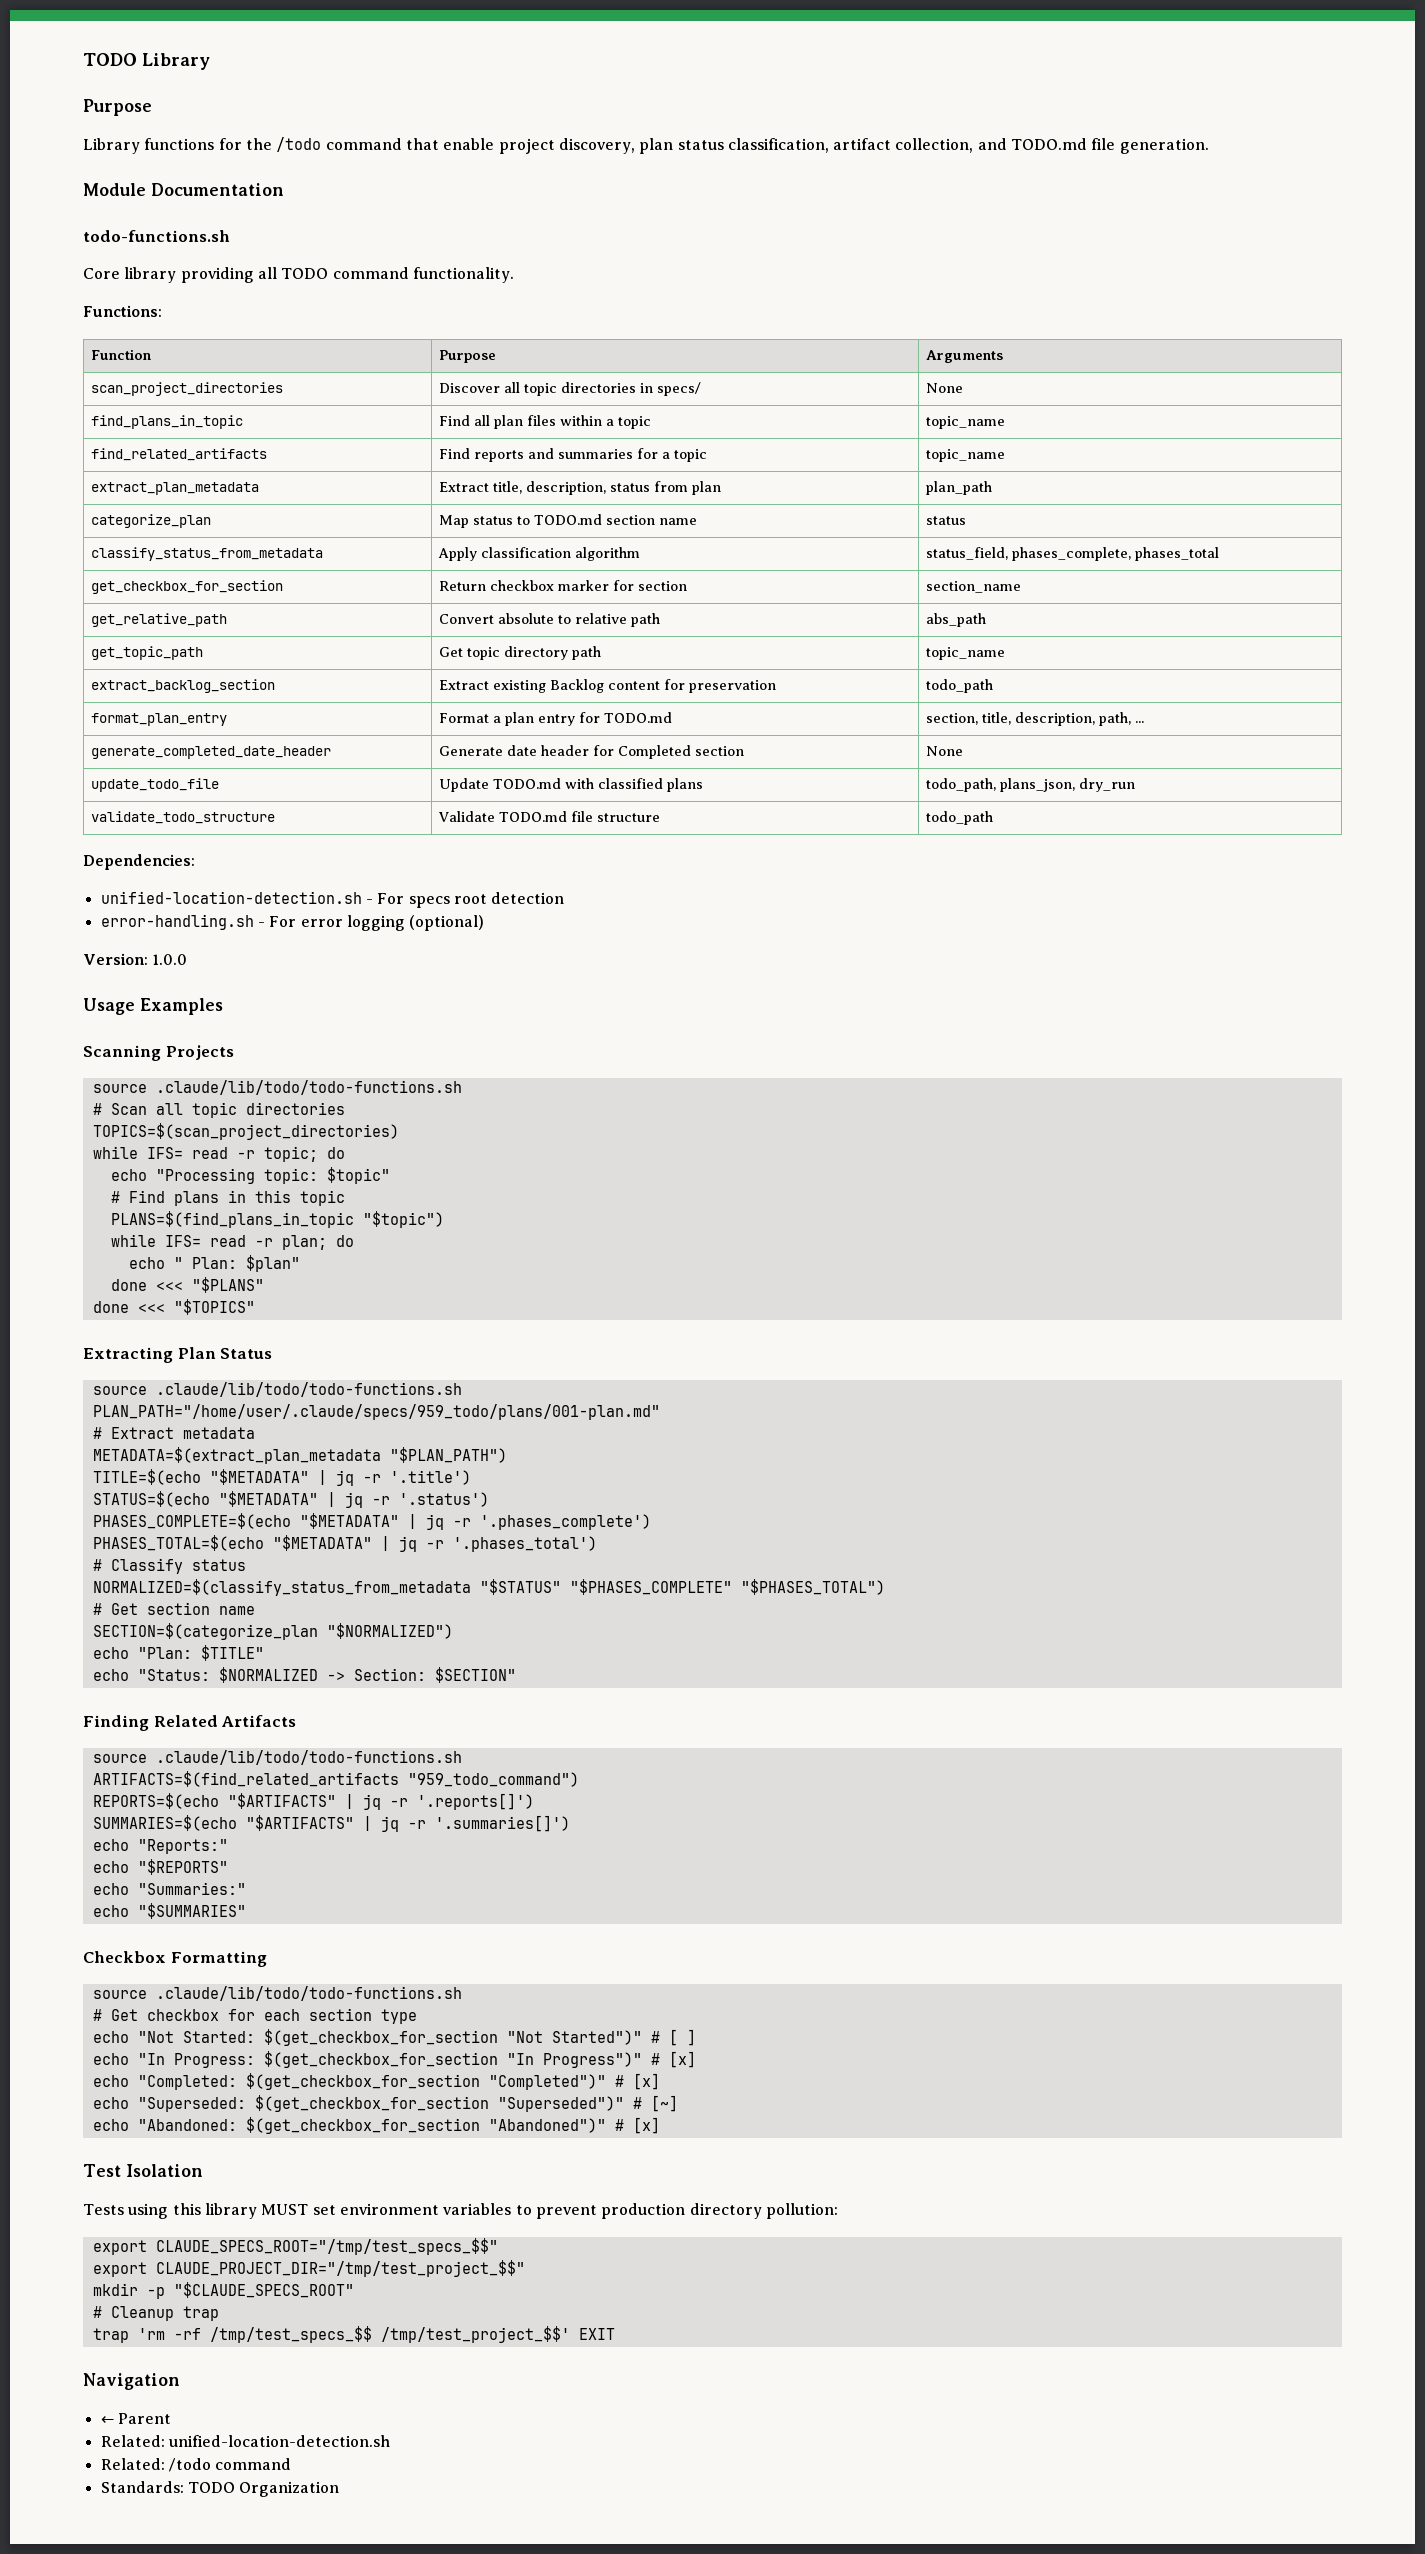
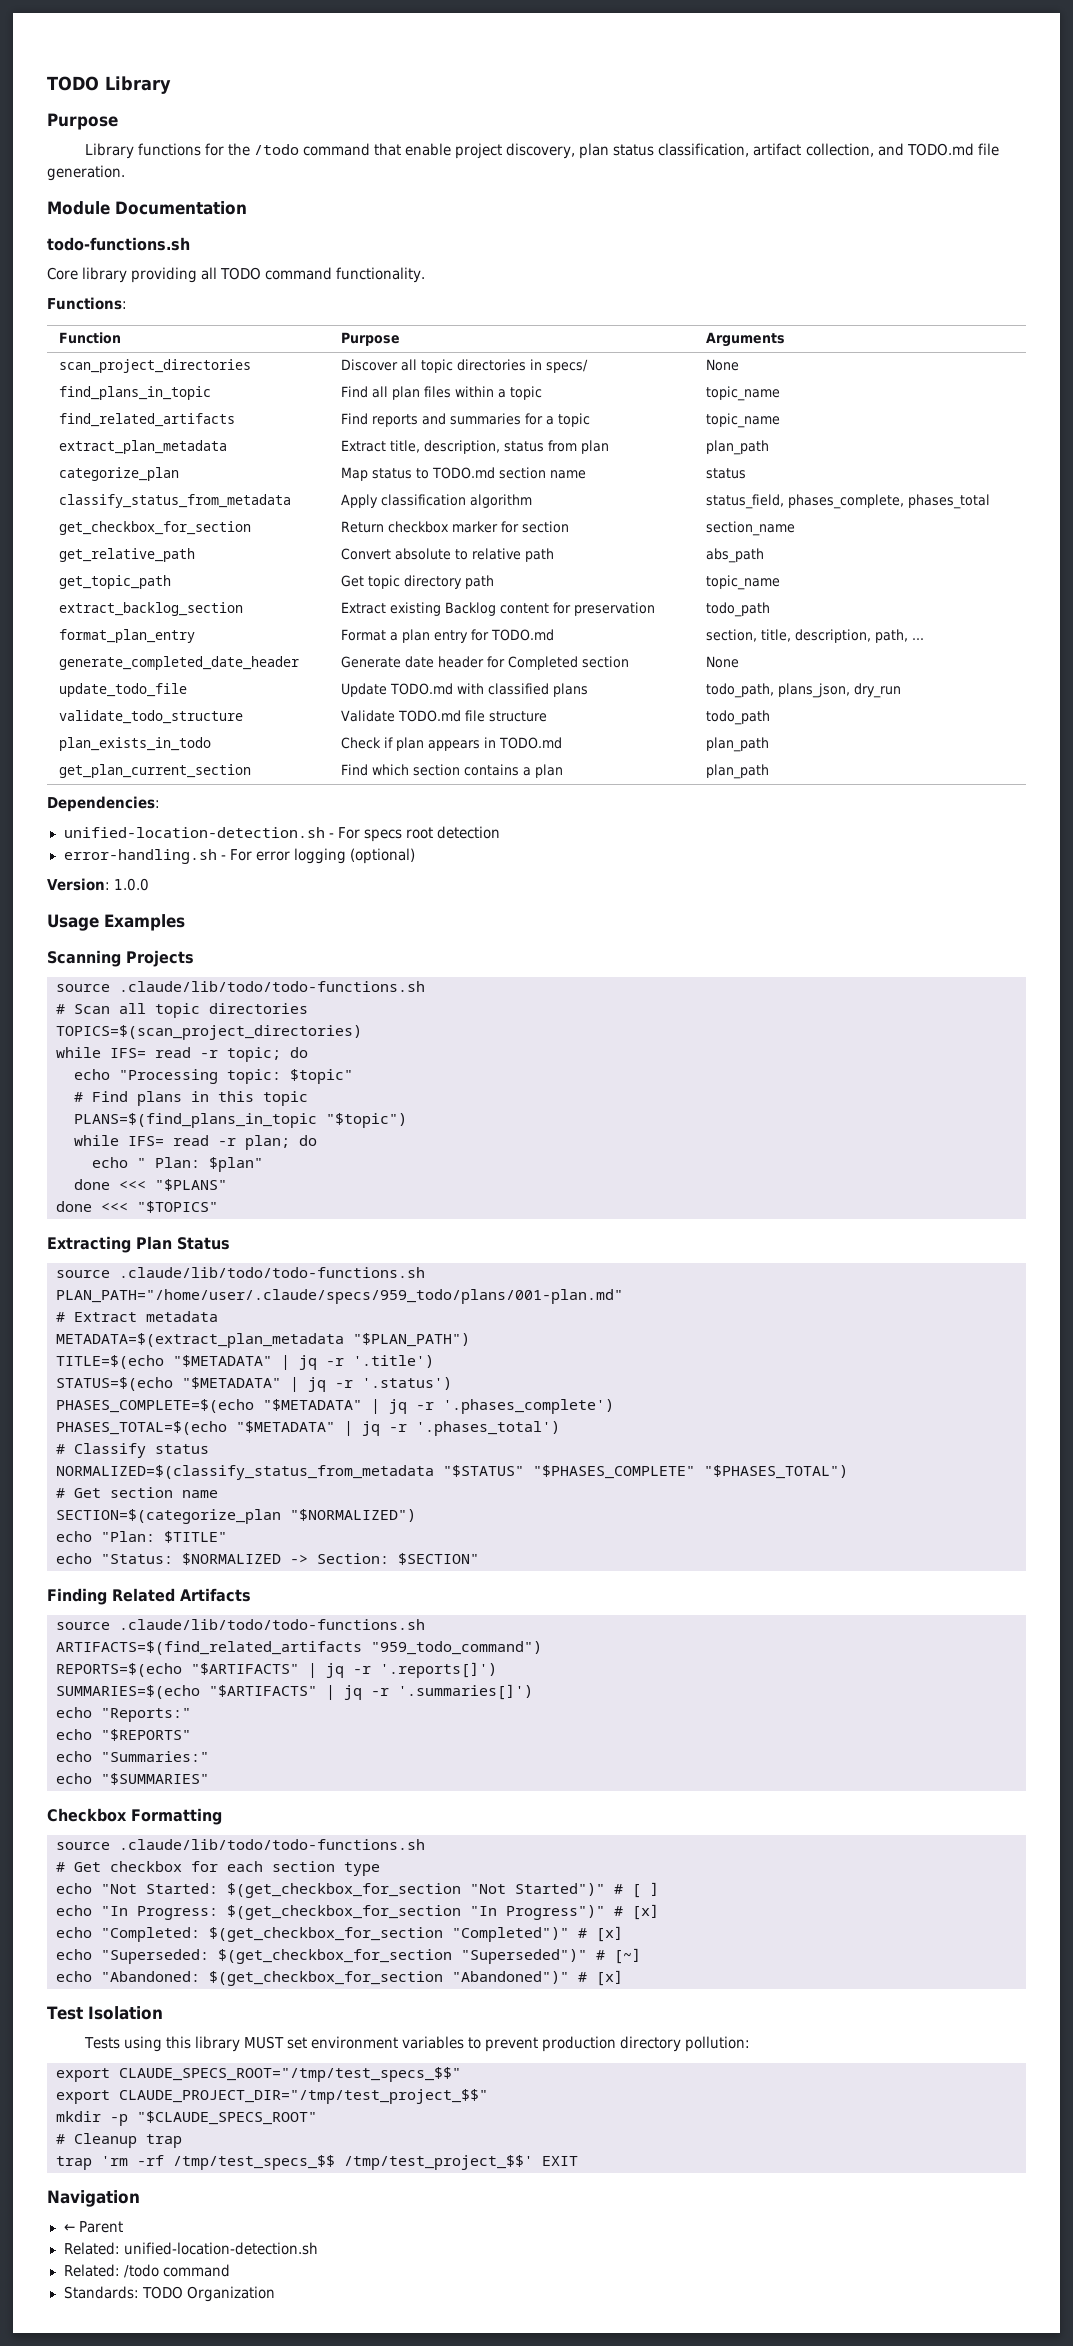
(994, 818) none -> [58,737,211,751] [340,737,562,751] [705,737,769,752] [58,764,251,778] [340,764,563,778] [705,764,769,779] // plan_exists_in_todo | Check if plan appears in TODO.md | plan_path // get_plan_current_section | Find which section contains a plan | plan_path

